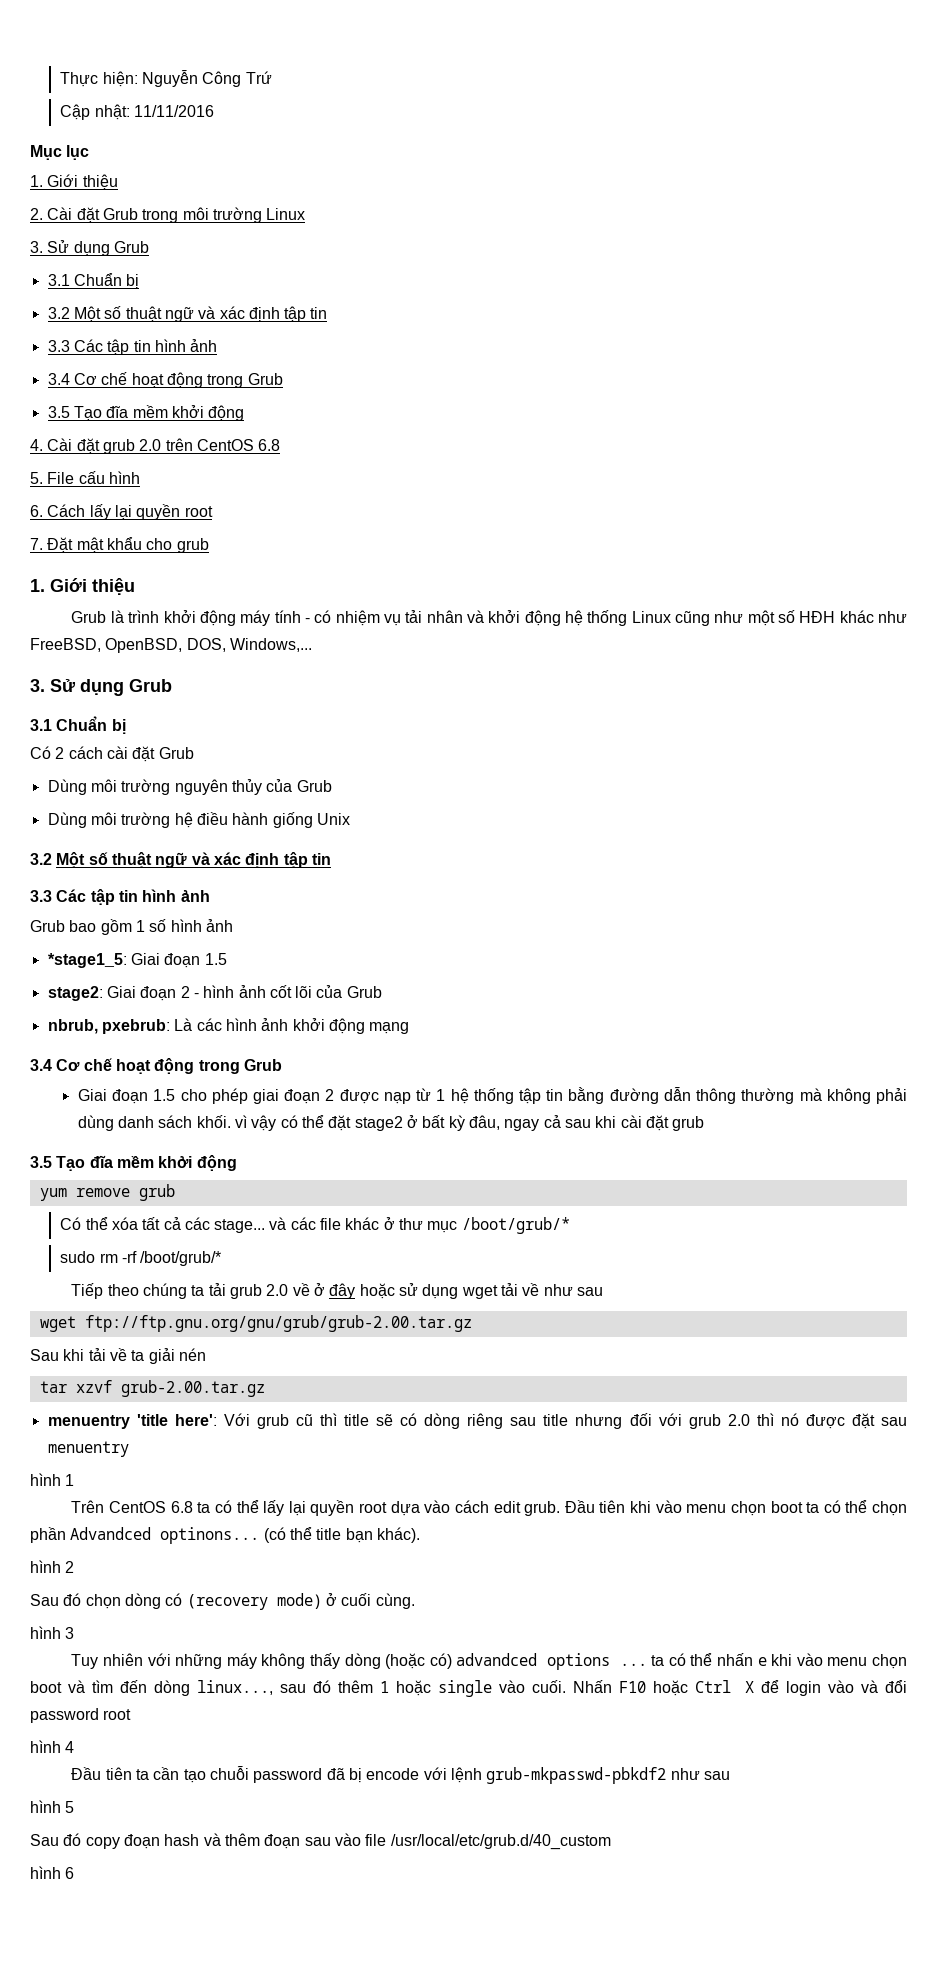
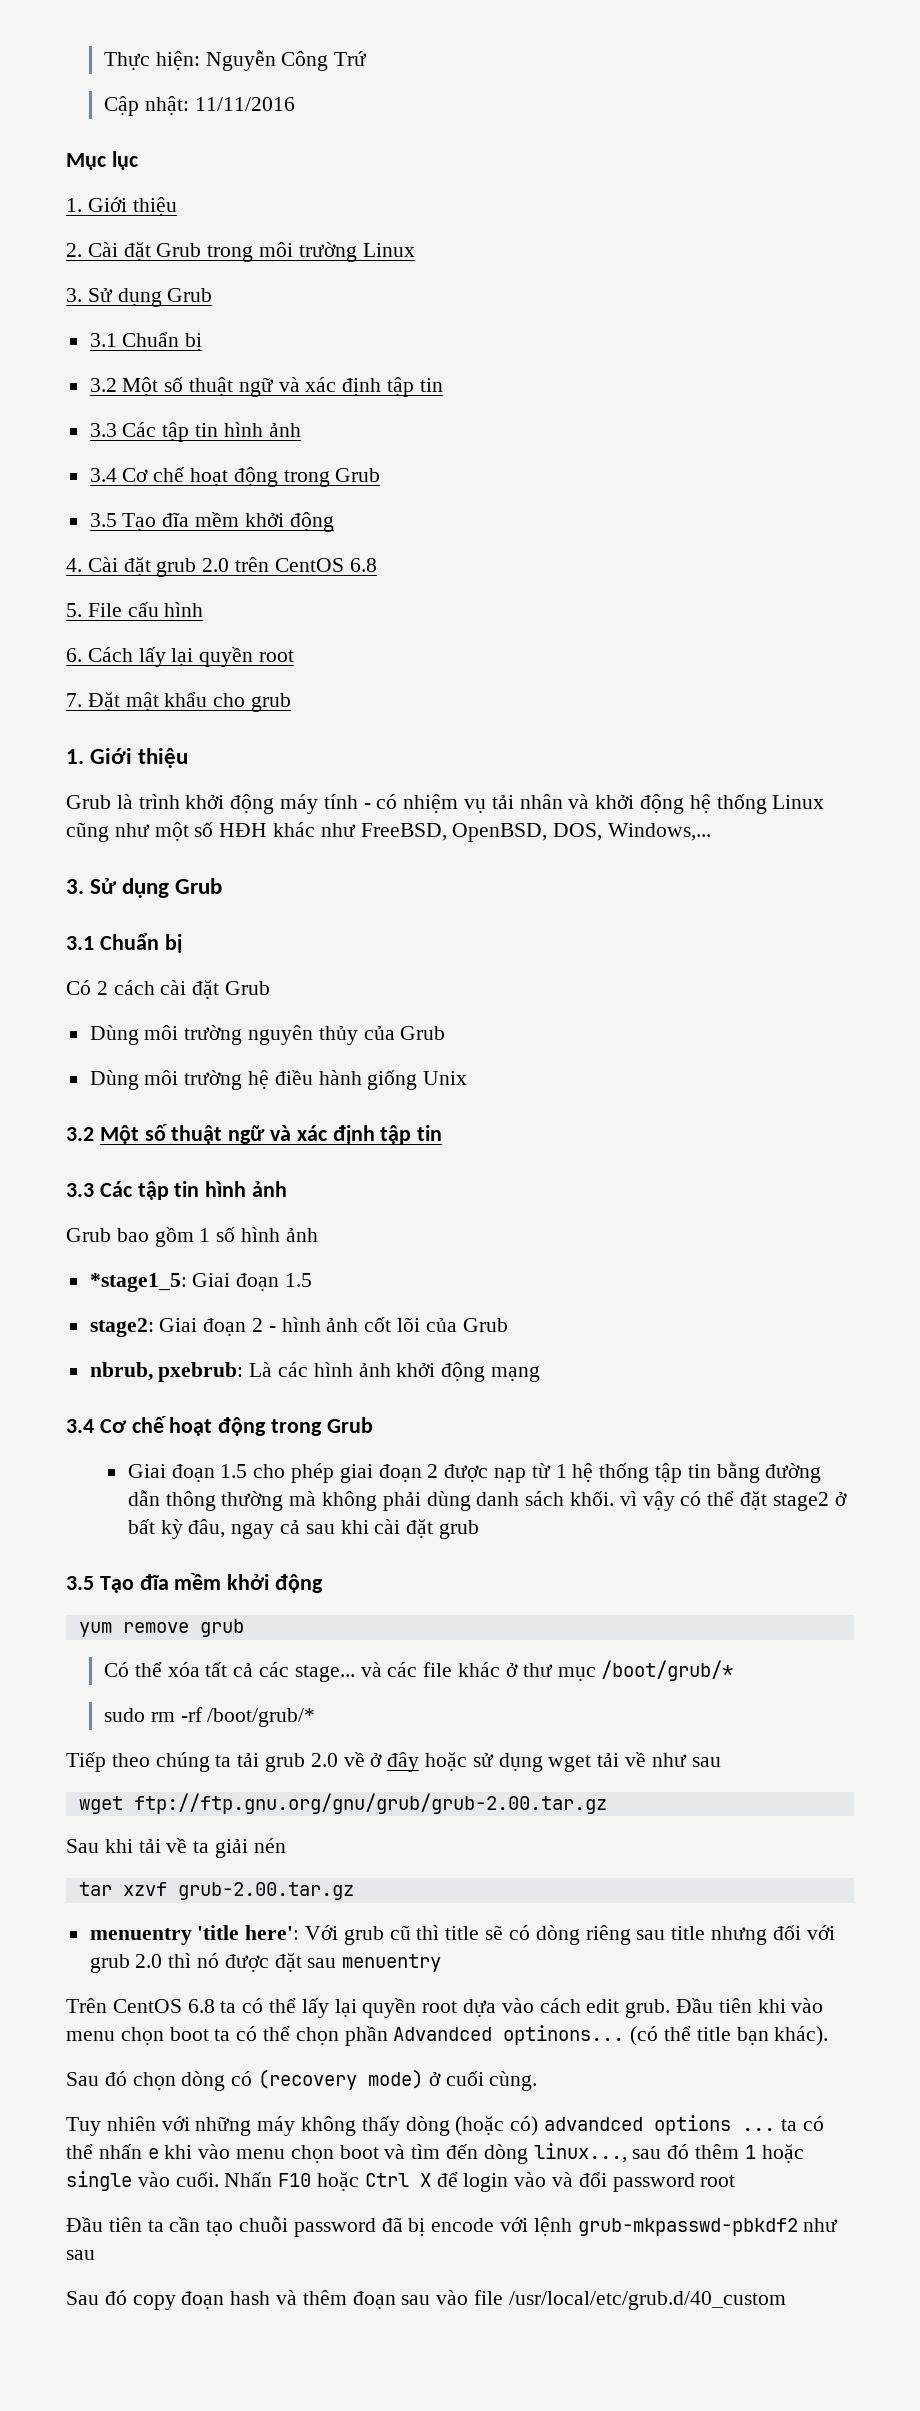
[30,1473,75,1486] // hình 1 -> (442, 1963) none
[30,1560,75,1573] // hình 2 -> (829, 2036) none
[30,1626,75,1639] // hình 3 -> (538, 2081) none
[30,1740,75,1753] // hình 4 -> (736, 2181) none
[30,1800,75,1813] // hình 5 -> (95, 2255) none
[30,1866,75,1879] // hình 6 -> (786, 2300) none

